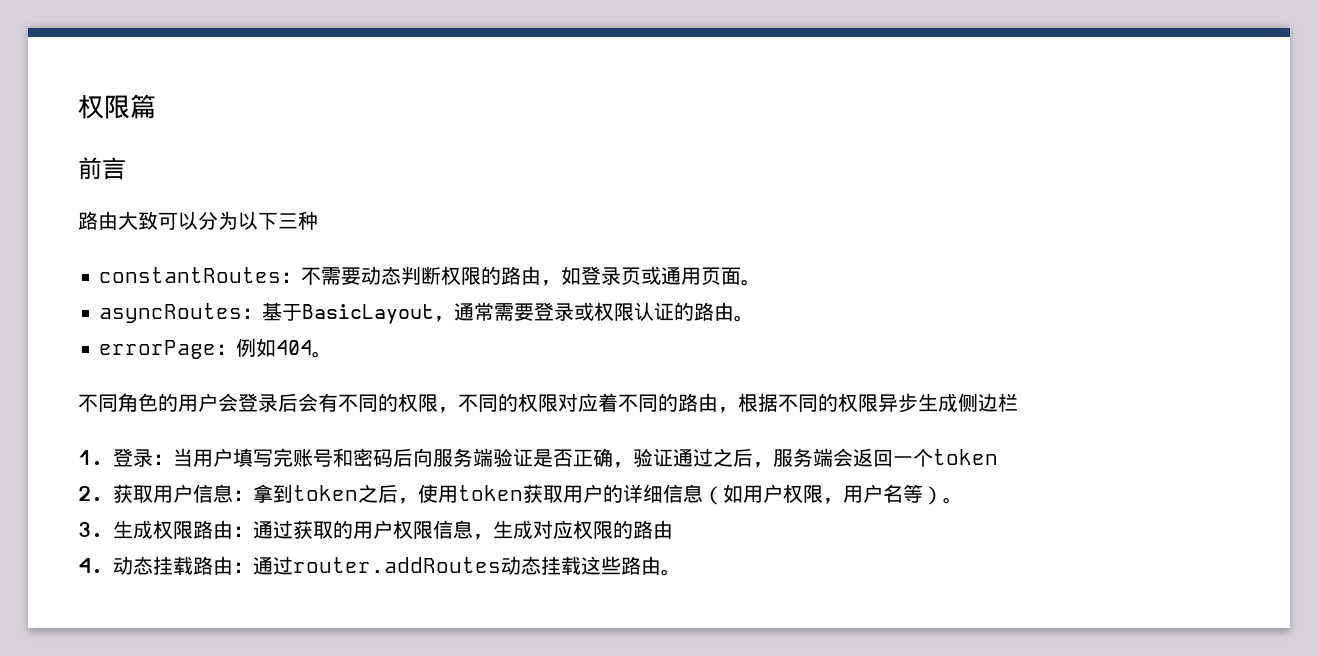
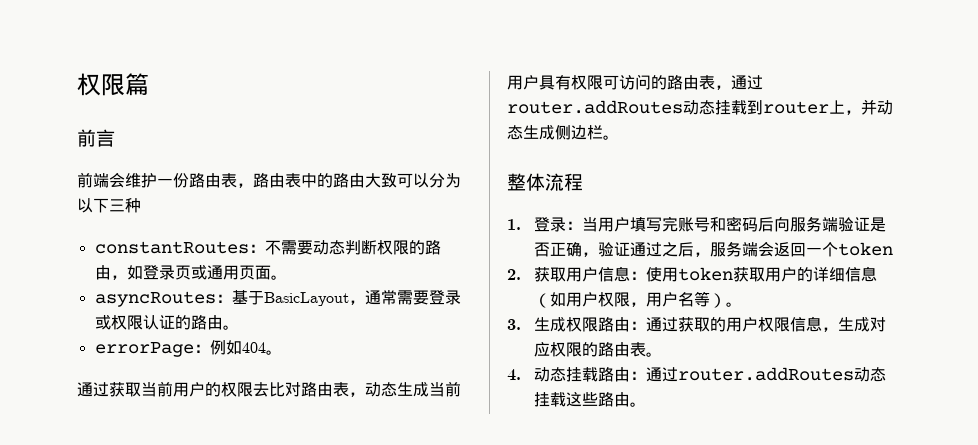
(126, 168) none -> [77,172,333,188] 前端会维护一份路由表，路由表中的
[78,393,918,413] 不同角色的用户会登录后会有不同的权限，不同的权限对应着不同的路由，根据不同的权限异步 -> [77,381,461,397] [507,74,763,90] [507,99,893,115] [507,125,523,140] 通过获取当前用户的权限去比对路由表，动态生成当前用户具有权限可访问的路由表，通过router.addRoutes动态挂载到router上，并动态
(1018, 402) none -> [603,135,619,140] [507,173,583,191] 。 // 整体流程
[252,484,418,504] 拿到token之后， -> (646, 275) none
(673, 529) none -> [629,342,662,357] 表。

